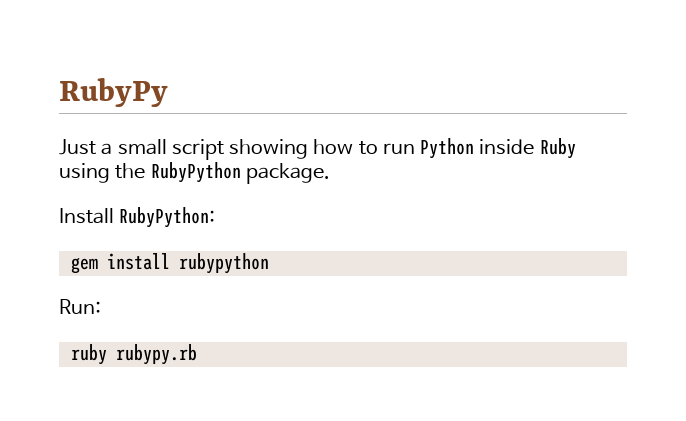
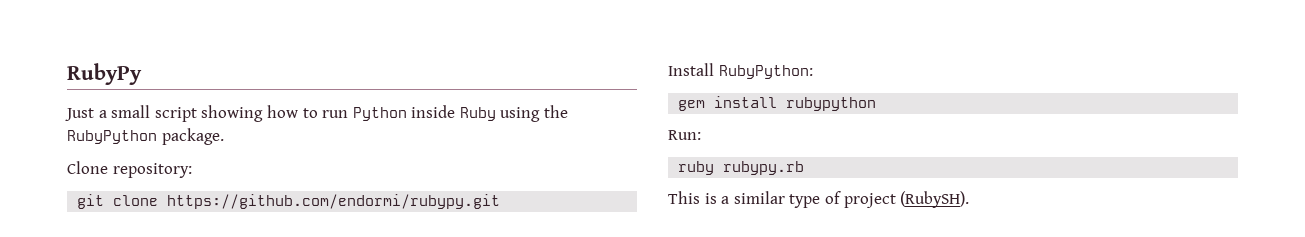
(330, 173) none -> [67,161,192,178] [77,194,501,209] // Clone repository: // git clone https://github.com/endormi/rubypy.git
(197, 354) none -> [668,191,970,208] // This is a similar type of project (RubySH).

